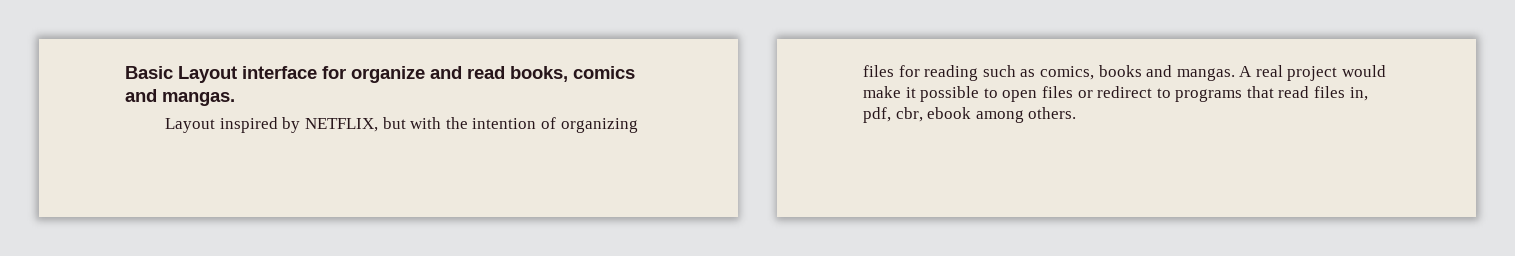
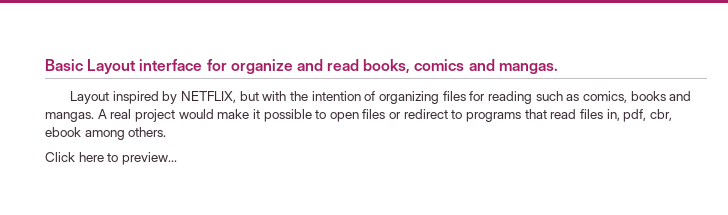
(1077, 113) none -> [45,152,177,165] // Click here to preview...

